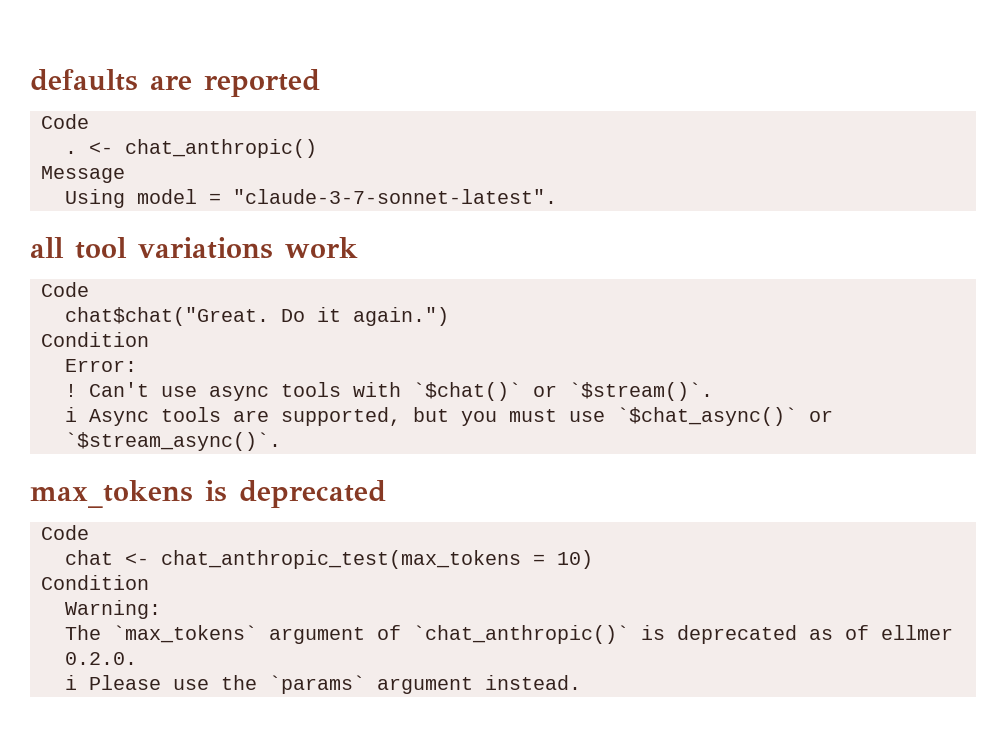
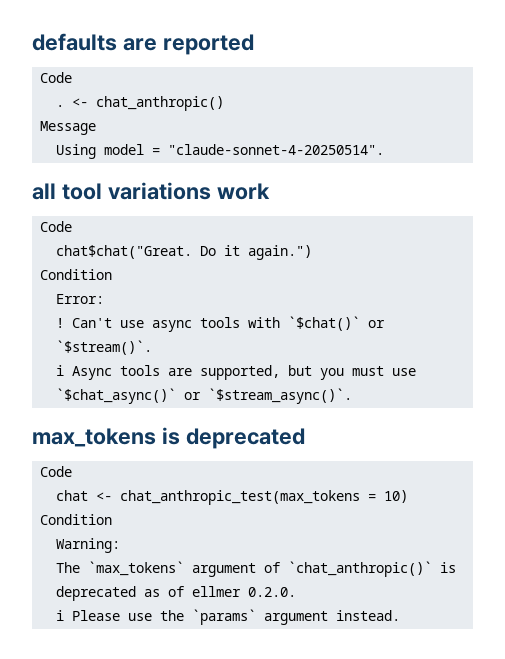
[233,189,558,204] "claude-3-7-sonnet-latest". -> [168,144,385,155] "claude-sonnet-4-20250514".

